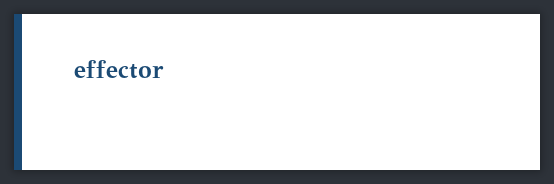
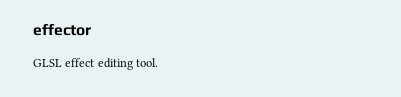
(164, 69) none -> [33,58,159,70] // GLSL effect editing tool.

